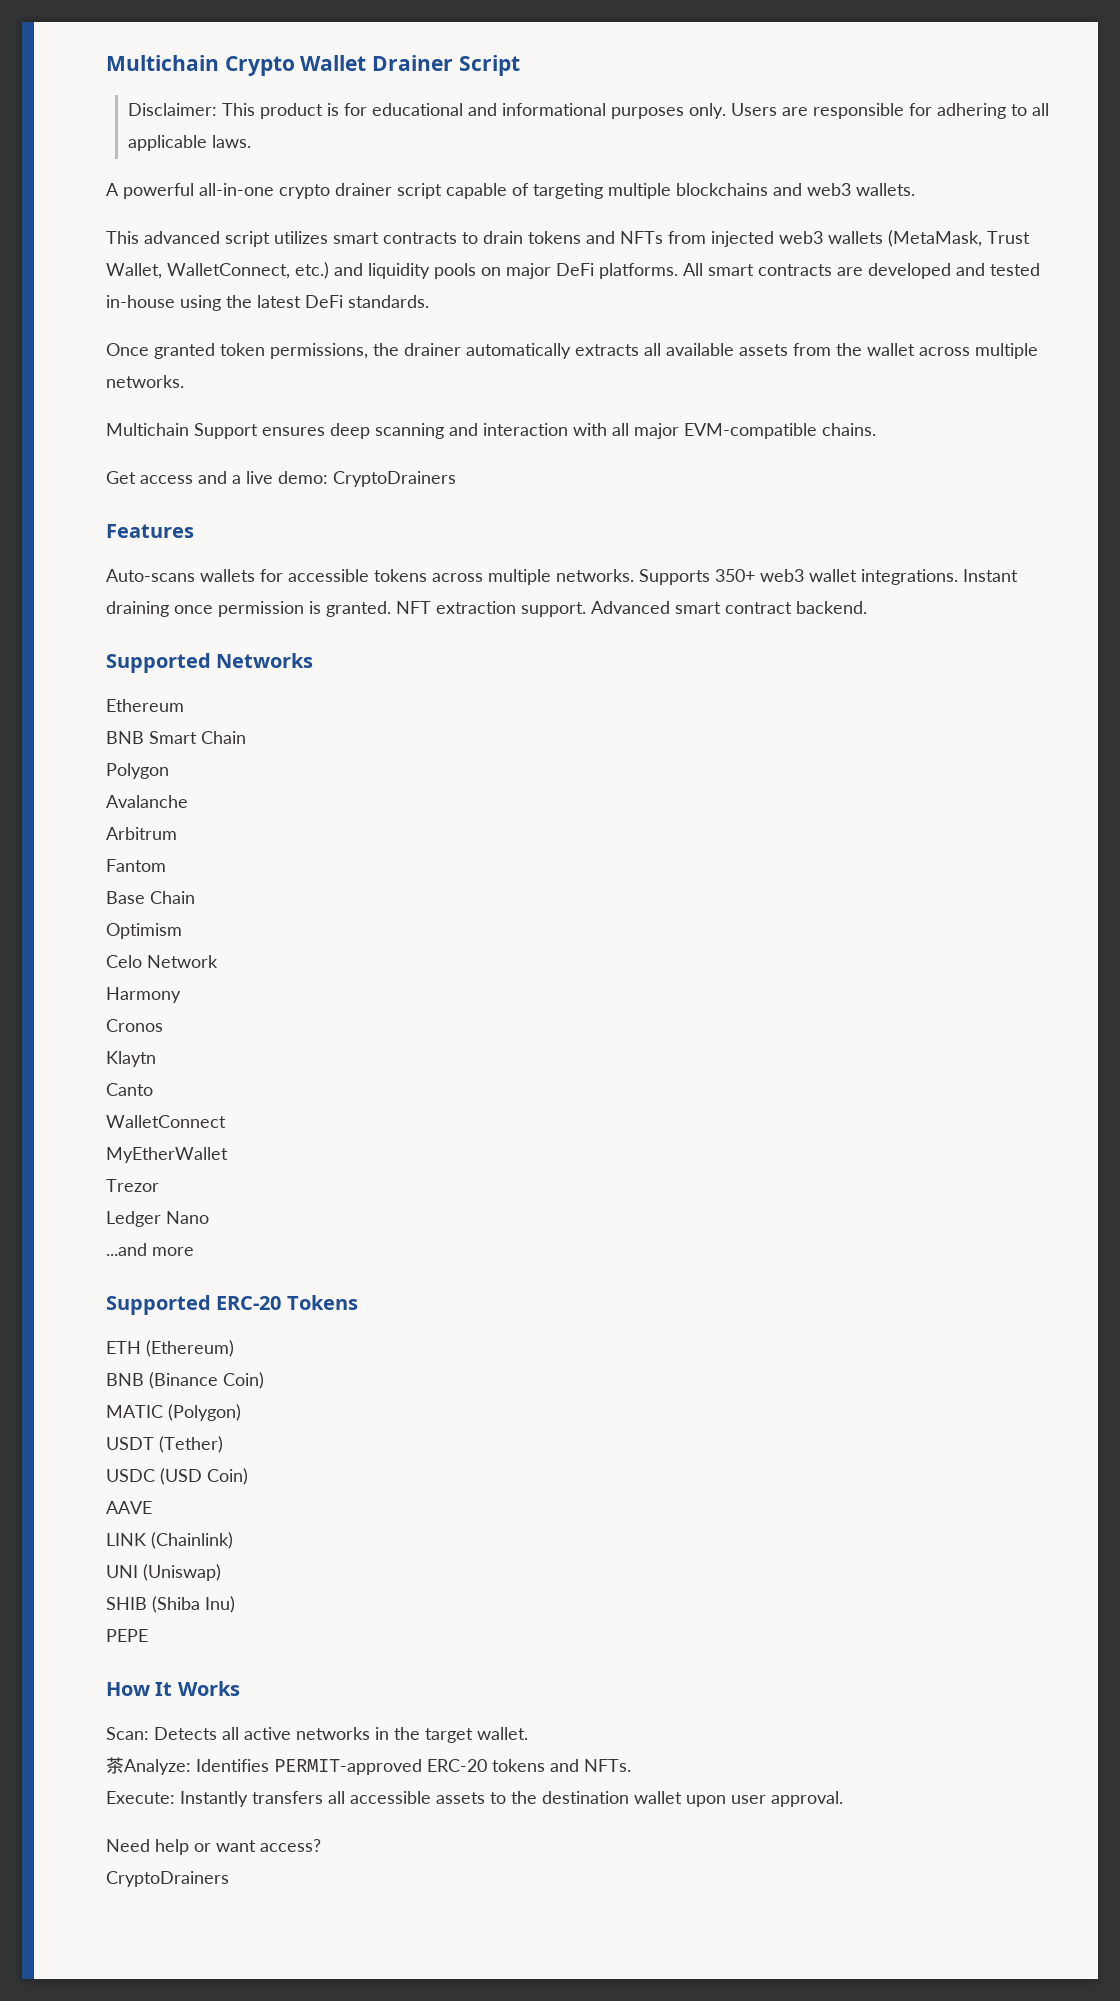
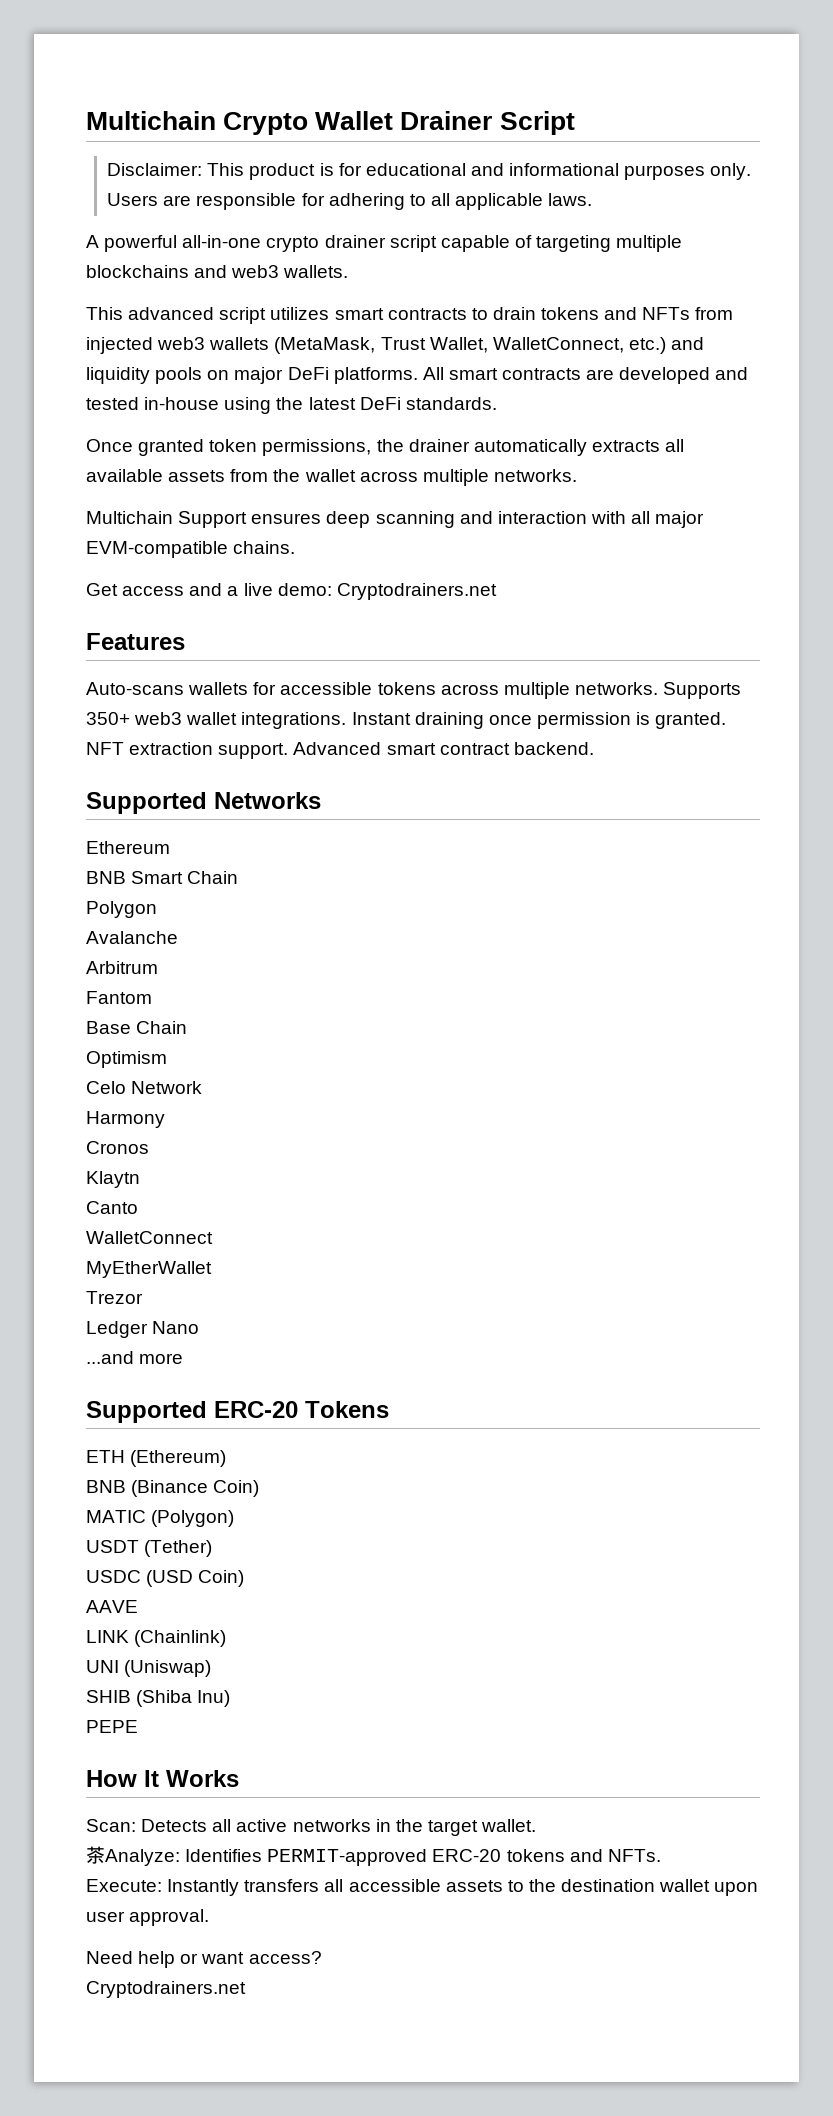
[333,471,456,487] CryptoDrainers -> [336,583,497,600] Cryptodrainers.net
[106,1871,229,1887] CryptoDrainers -> [86,1981,246,1998] Cryptodrainers.net

